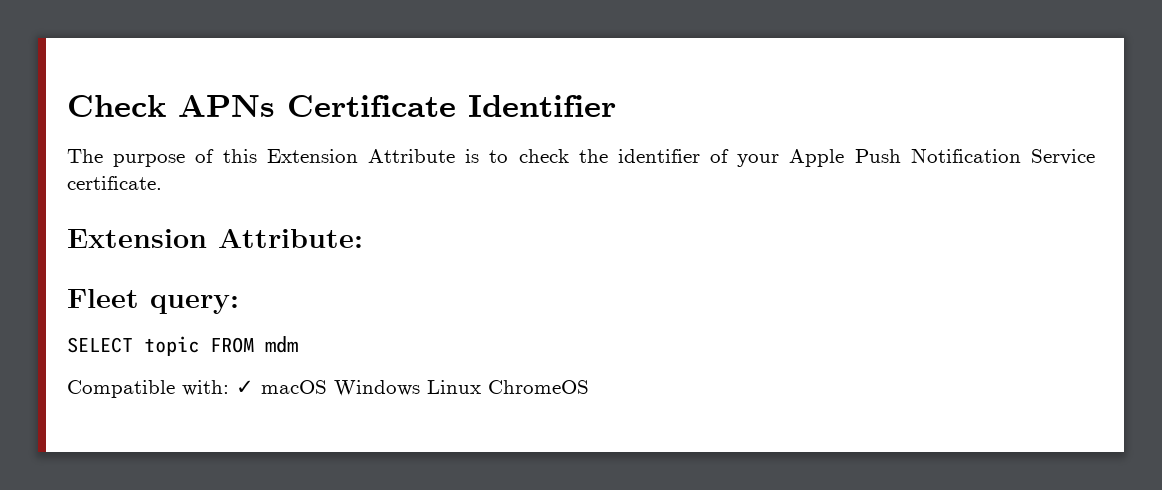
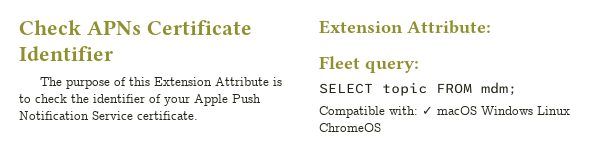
[265,336,298,353] mdm -> [481,82,517,96] mdm;

